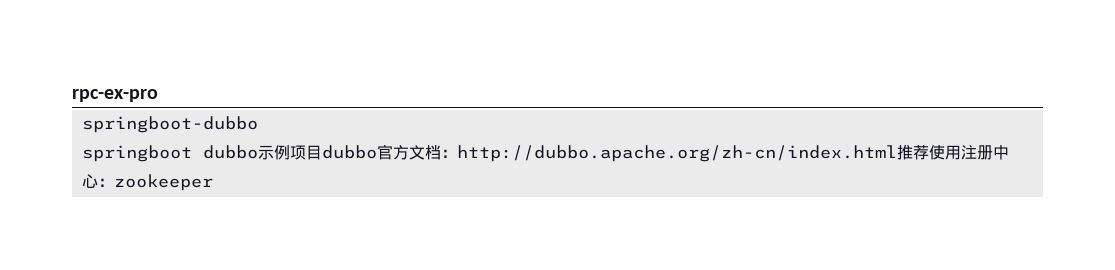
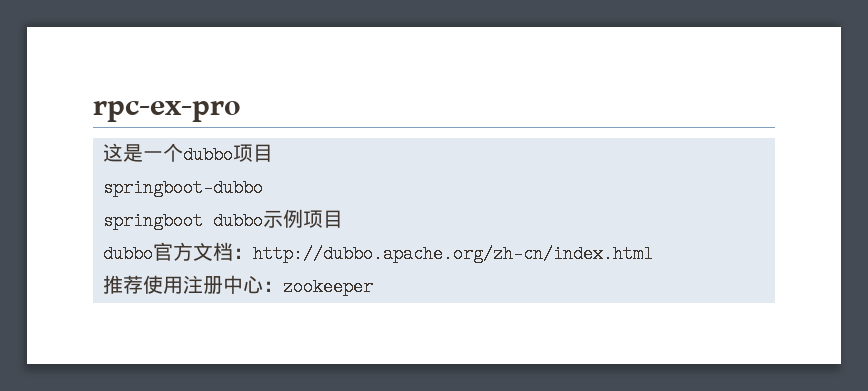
(158, 95) none -> [102,143,273,164] // 这是一个dubbo项目
(323, 152) none -> (343, 219) //
(898, 153) none -> (653, 254) //

